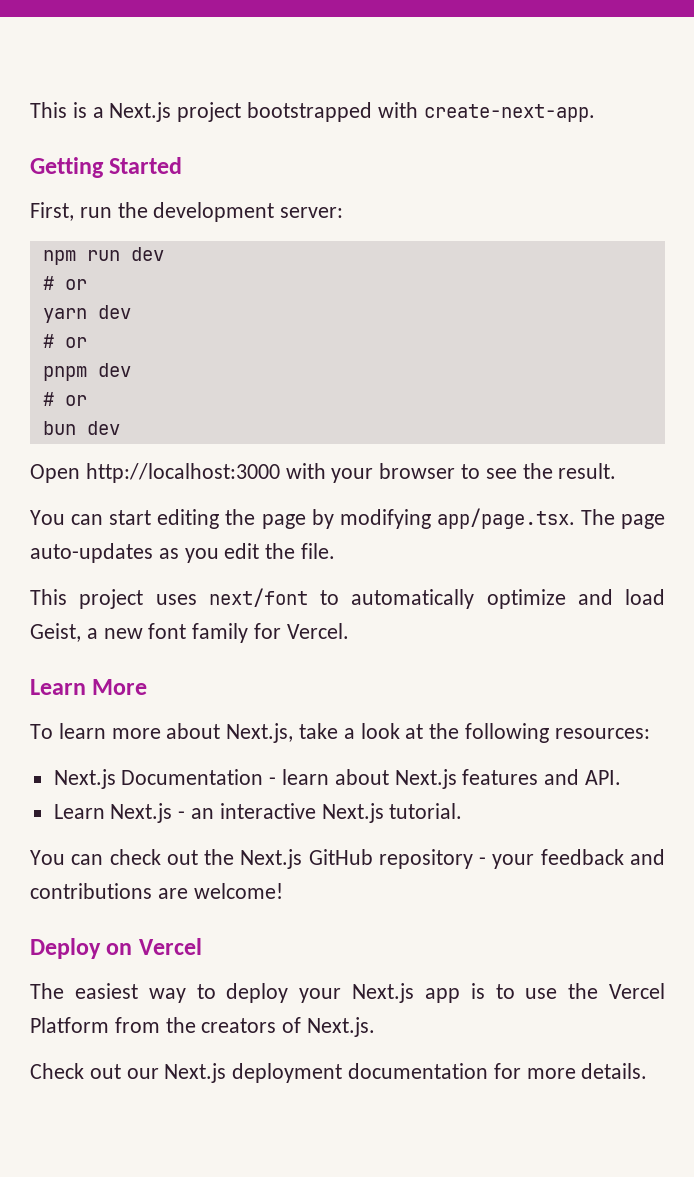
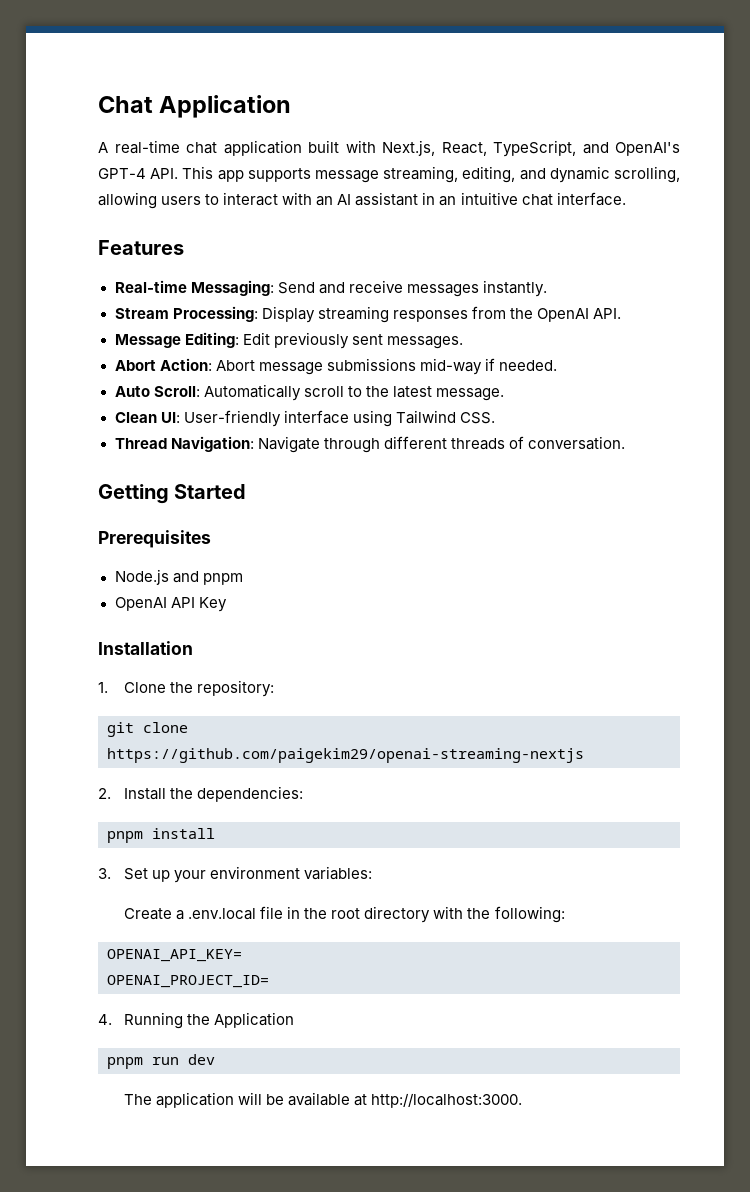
[30,102,595,122] [30,157,183,178] [30,202,344,222] [42,247,164,265] [42,276,87,290] [42,305,131,323] [42,334,87,348] [42,363,131,381] [42,392,87,406] [42,421,120,435] [30,463,617,483] [30,508,665,529] [30,543,336,563] [30,588,665,609] [30,623,349,643] [30,679,148,695] [30,723,650,743] [53,769,622,789] [53,803,463,823] [30,849,665,869] [30,883,283,899] [30,938,202,959] [30,983,665,1003] [30,1017,376,1037] [30,1063,648,1083] This is a Next.js project bootstrapped with create-next-app. // Getting Started // First, run the development server: // npm run dev // # or // yarn dev // # or // pnpm dev // # or // bun dev // Open http://localhost:3000 with your browser to see the result. // You can start editing the page by modifying app/page.tsx. The page auto-updates as you edit the file. // This project uses next/font to automatically optimize and load Geist, a new font family for Vercel. // Learn More // To learn more about Next.js, take a look at the following resources: // Next.js Documentation - learn about Next.js features and API. // Learn Next.js - an interactive Next.js tutorial. // You can check out the Next.js GitHub repository - your feedback and contributions are welcome! // Deploy on Vercel // The easiest way to deploy your Next.js app is to use the Vercel Platform from the creators of Next.js. // Check out our Next.js deployment documentation for more details. -> [98,95,292,118] [98,140,680,157] [98,166,680,183] [98,192,626,209] [98,240,184,255] [114,280,547,297] [114,306,621,323] [114,332,463,349] [114,358,557,375] [114,384,504,401] [114,410,495,427] [114,436,625,453] [98,484,247,504] [98,530,211,548] [114,569,243,585] [114,597,227,612] [98,641,193,655] [98,680,275,697] [107,722,188,737] [107,748,584,763] [98,786,304,802] [107,828,215,843] [98,866,373,883] [124,906,565,923] [107,949,242,962] [107,975,269,988] [98,1012,295,1029] [107,1054,215,1069] [124,1092,523,1108] Chat Application // A real-time chat application built with Next.js, React, TypeScript, and OpenAI's GPT-4 API. This app supports message streaming, editing, and dynamic scrolling, allowing users to interact with an AI assistant in an intuitive chat interface. // Features // Real-time Messaging: Send and receive messages instantly. // Stream Processing: Display streaming responses from the OpenAI API. // Message Editing: Edit previously sent messages. // Abort Action: Abort message submissions mid-way if needed. // Auto Scroll: Automatically scroll to the latest message. // Clean UI: User-friendly interface using Tailwind CSS. // Thread Navigation: Navigate through different threads of conversation. // Getting Started // Prerequisites // Node.js and pnpm // OpenAI API Key // Installation // 1. Clone the repository: // git clone https://github.com/paigekim29/openai-streaming-nextjs // 2. Install the dependencies: // pnpm install // 3. Set up your environment variables: // Create a .env.local file in the root directory with the following: // OPENAI_API_KEY= // OPENAI_PROJECT_ID= // 4. Running the Application // pnpm run dev // The application will be available at http://localhost:3000.

